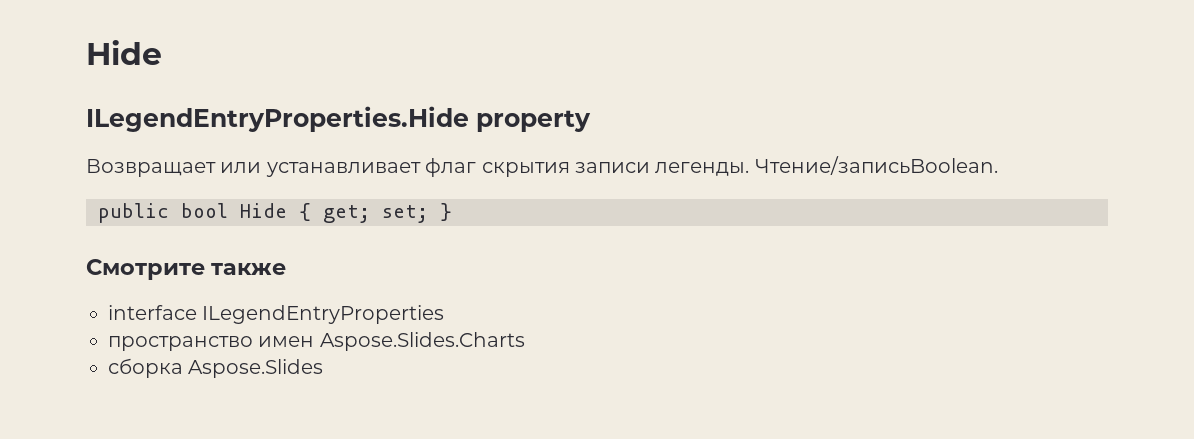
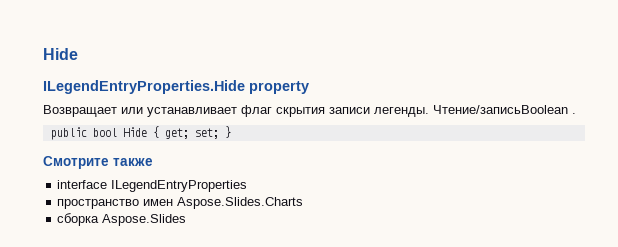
[754,156,998,175] Чтение/записьBoolean. -> [433,105,576,114] Чтение/записьBoolean .

